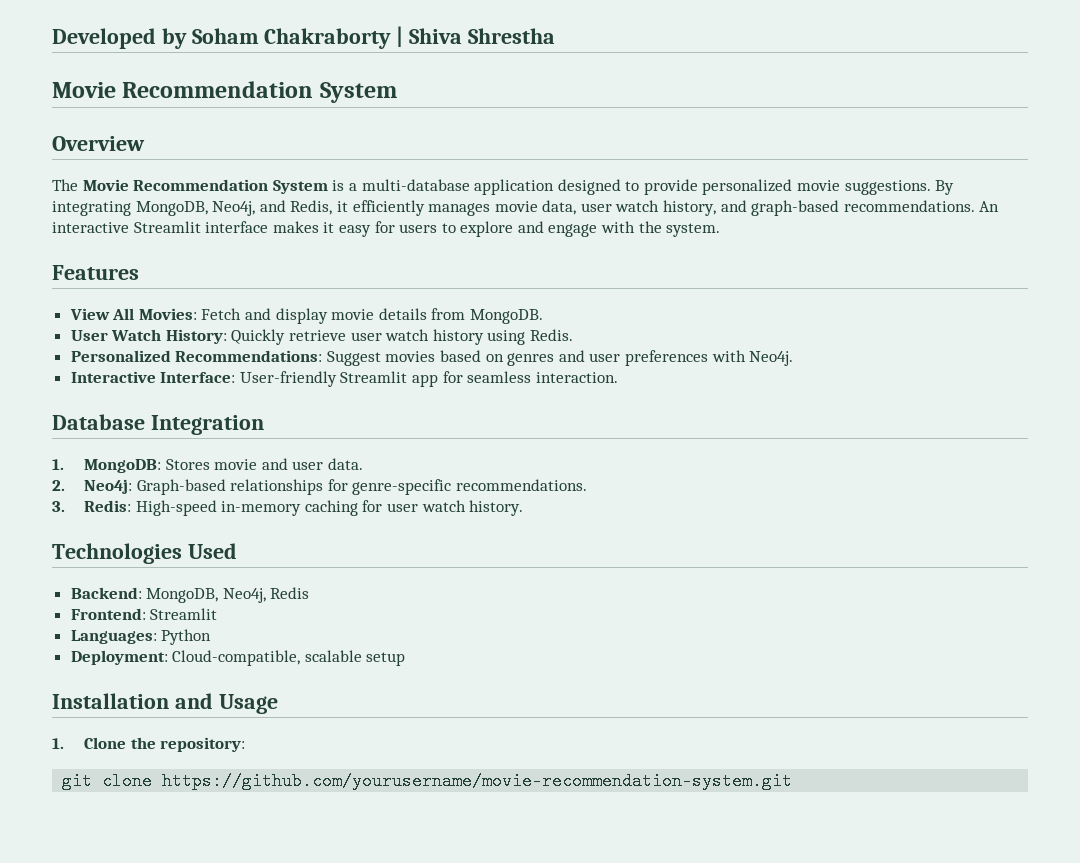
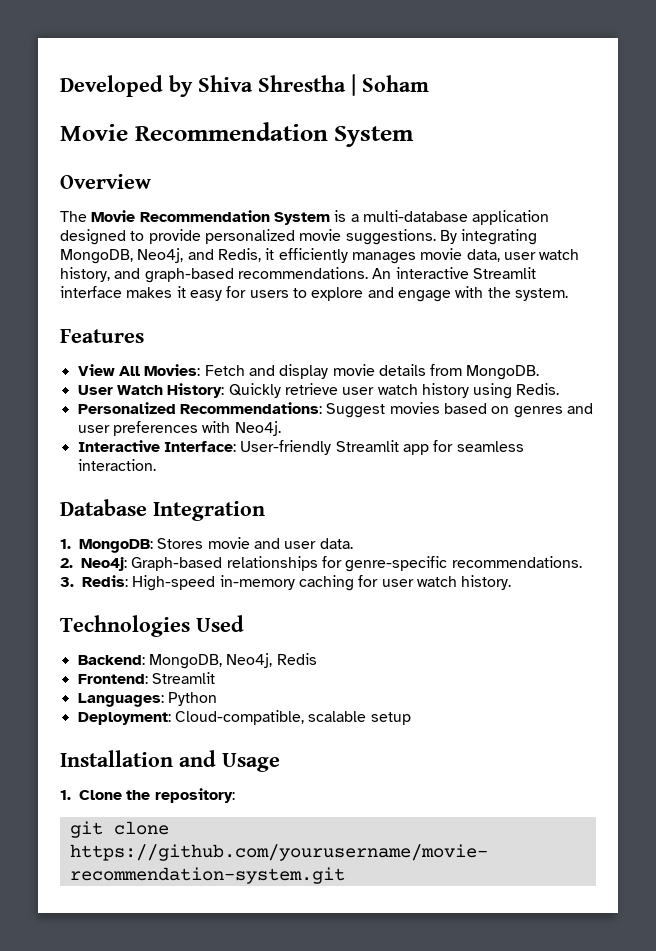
[191,26,404,49] Soham Chakraborty | -> (193, 86) none
(555, 36) none -> [351,74,429,96] | Soham

